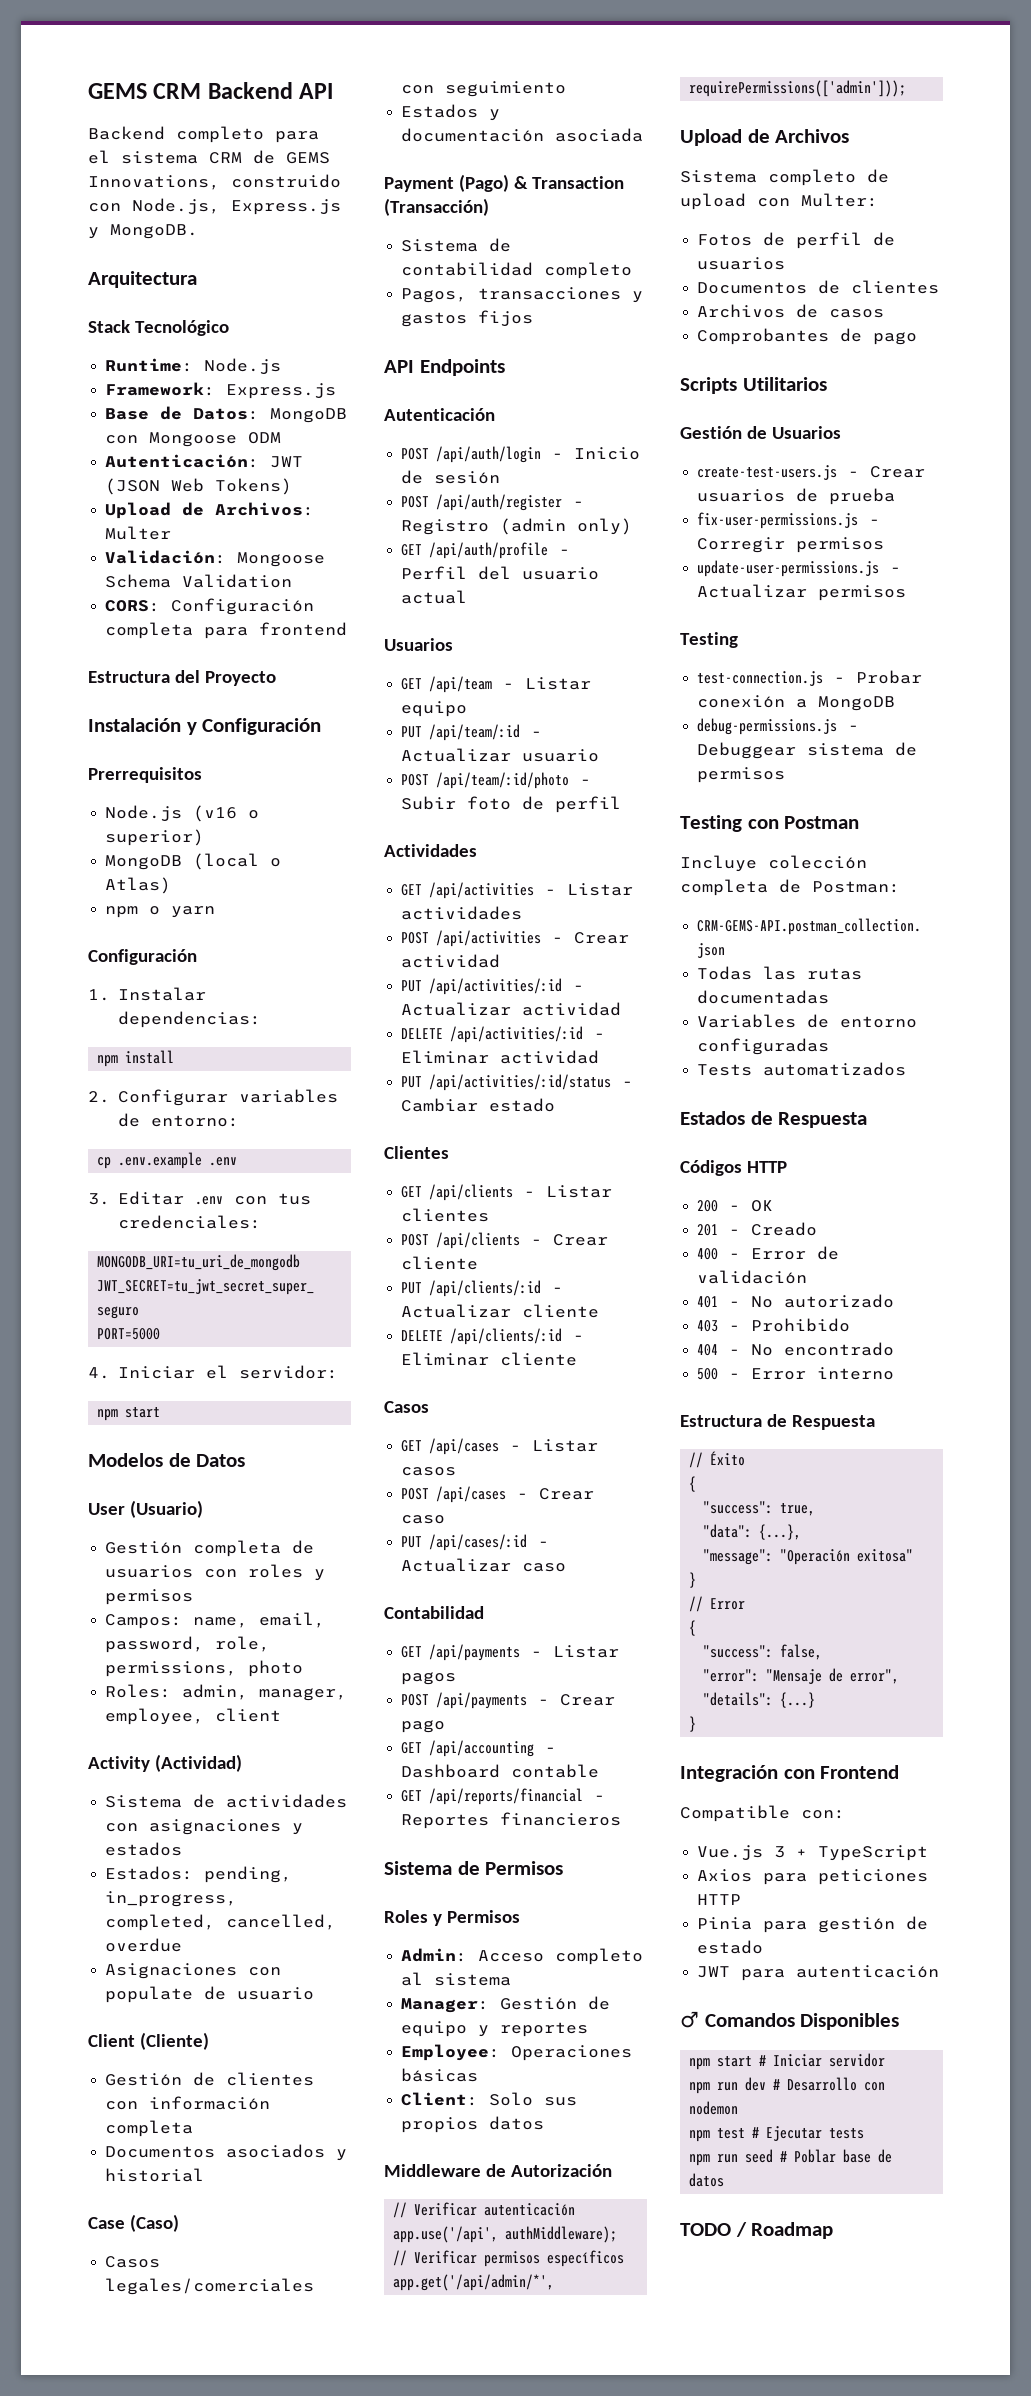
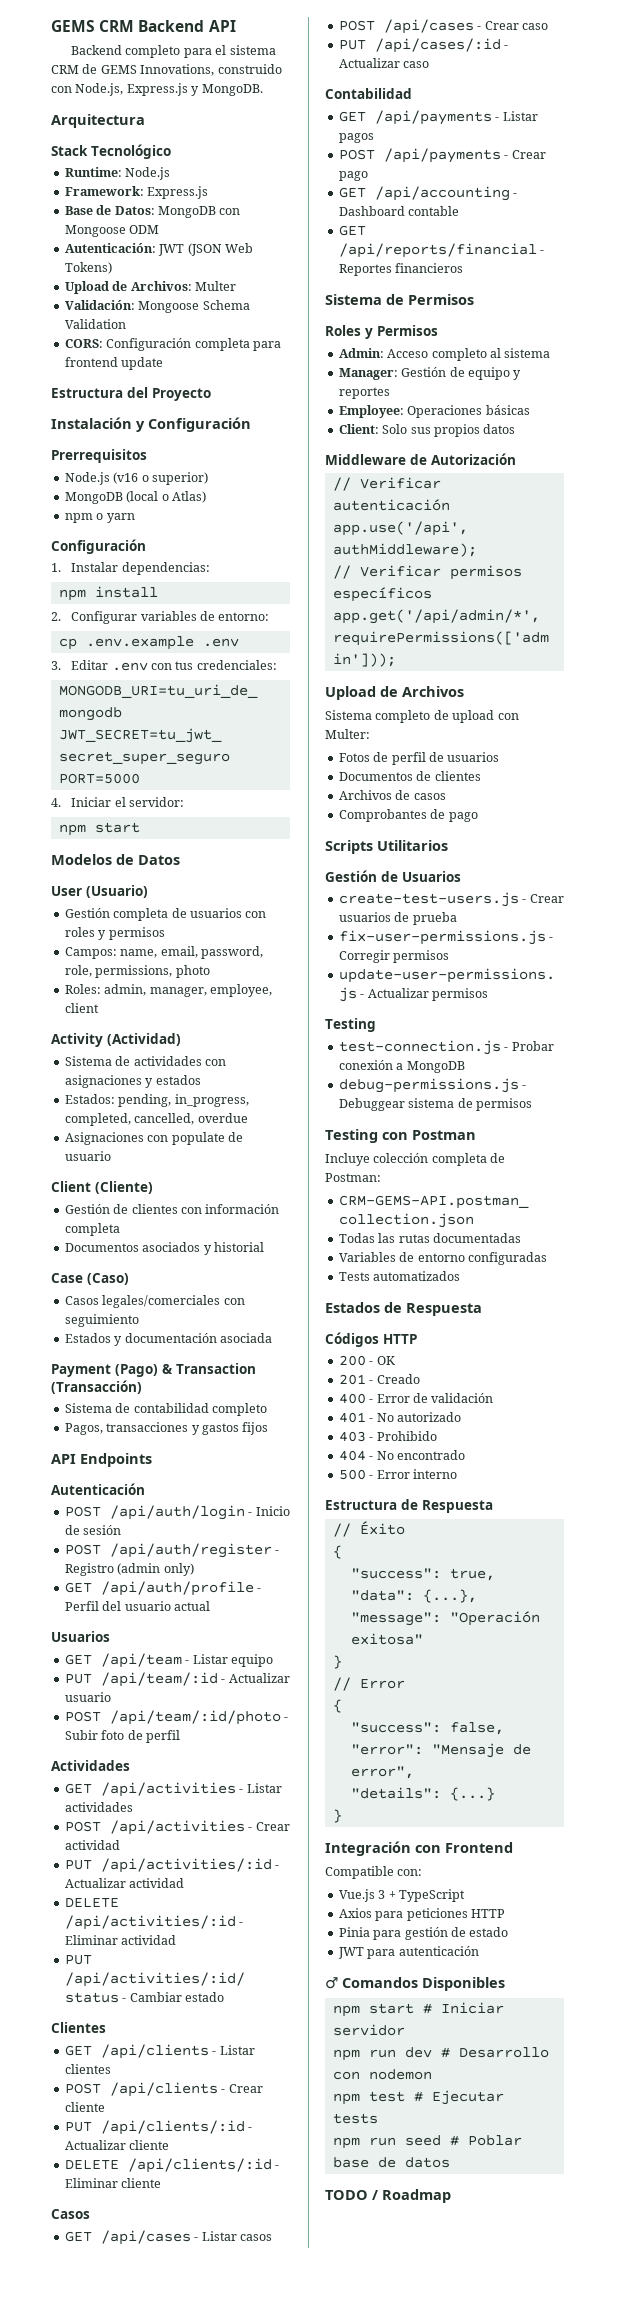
(348, 629) none -> [121,357,164,370] update

